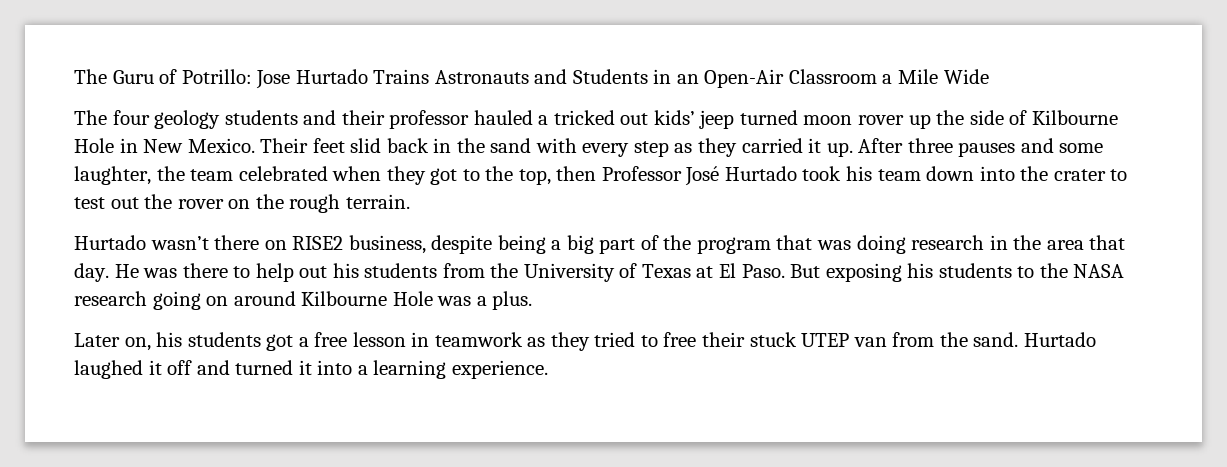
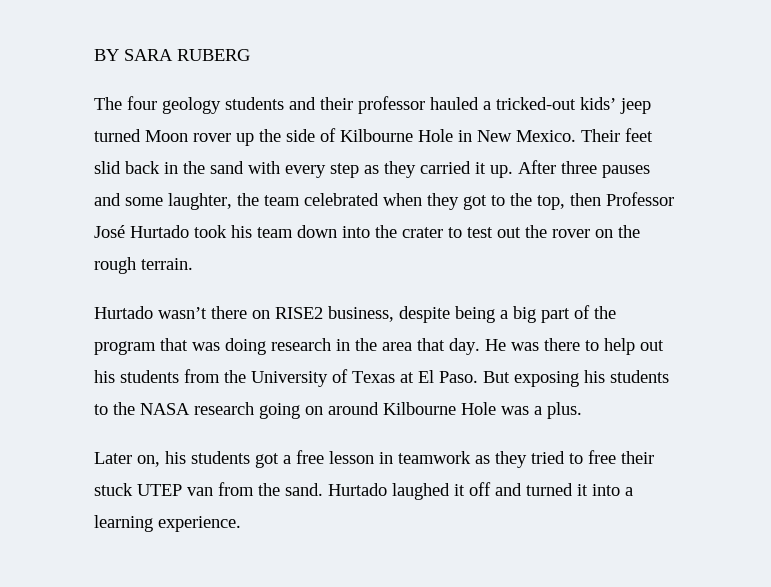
[74,69,989,89] The Guru of Potrillo: Jose Hurtado Trains Astronauts and Students in an Open-Air Classroom a Mile Wide -> [94,49,250,61] BY SARA RUBERG
[553,110,649,125] tricked out -> [496,97,576,110] tricked-out
[803,115,853,125] moon -> [145,130,188,142] Moon

